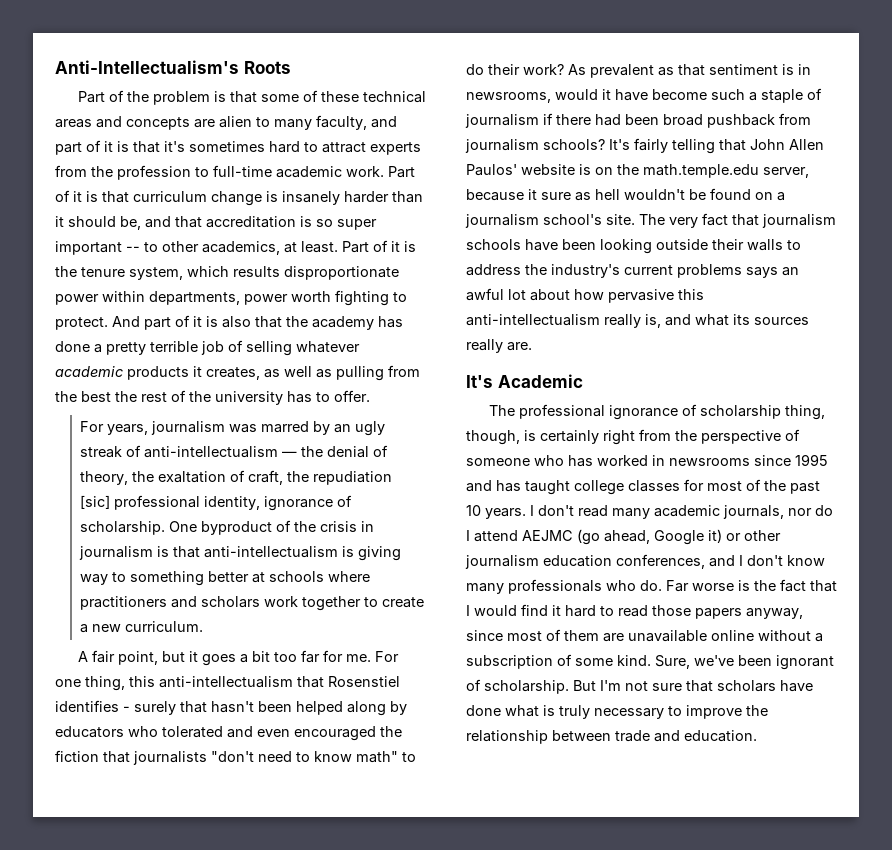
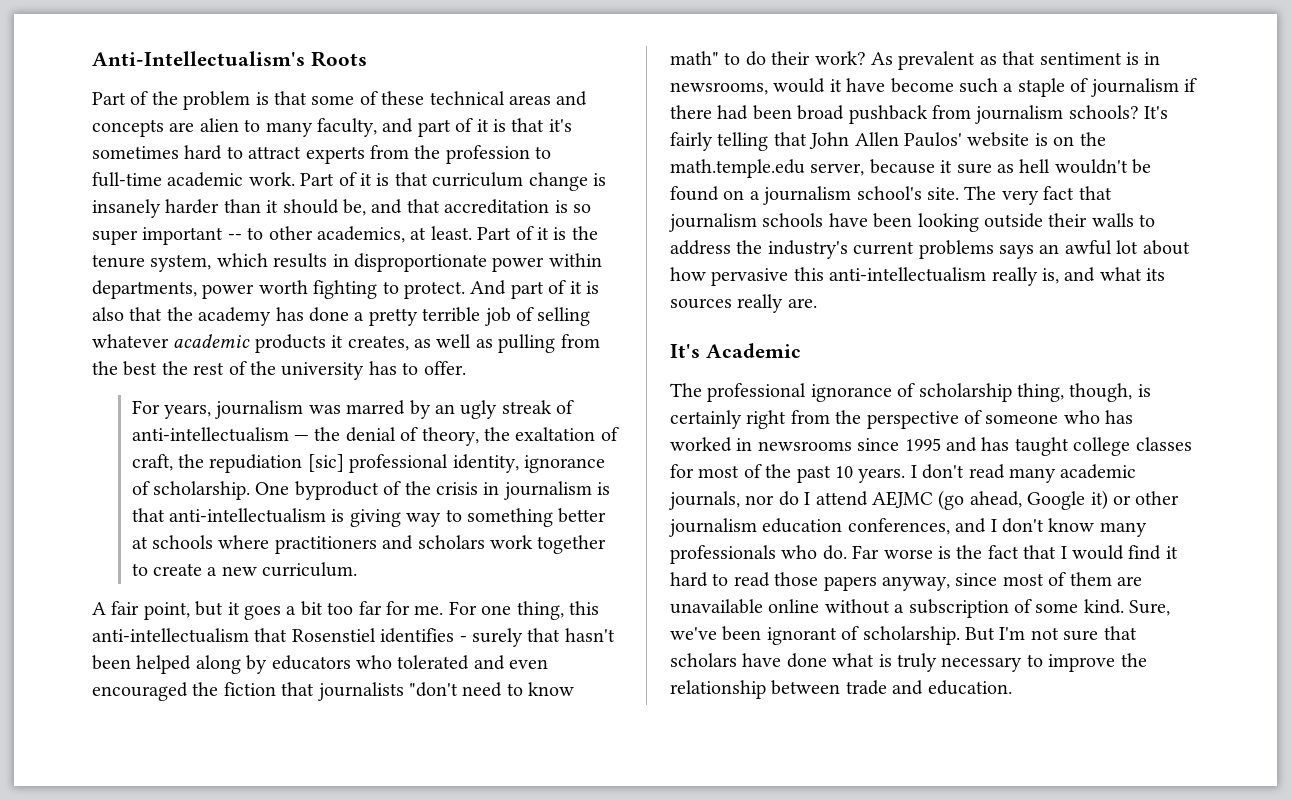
(280, 271) none -> [332,254,349,267] in

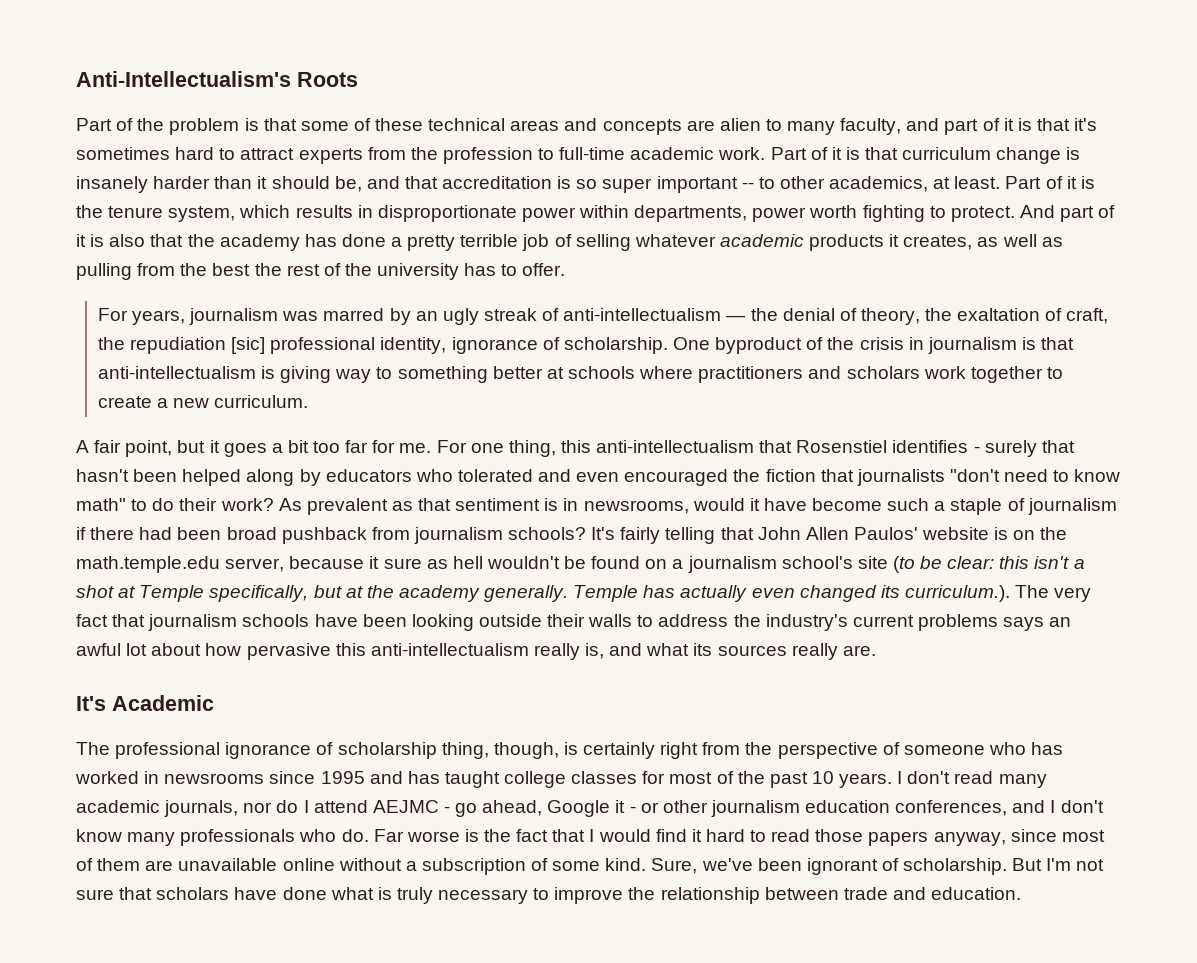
[927,187,959,200] site. -> [857,556,1085,573] [76,585,1010,602] site (to be clear: this isn't a shot at Temple specifically, but at the academy generally. Temple has actually even changed its curriculum.).
[938,490,1108,510] (go ahead, Google it) -> [443,800,636,817] - go ahead, Google it -

